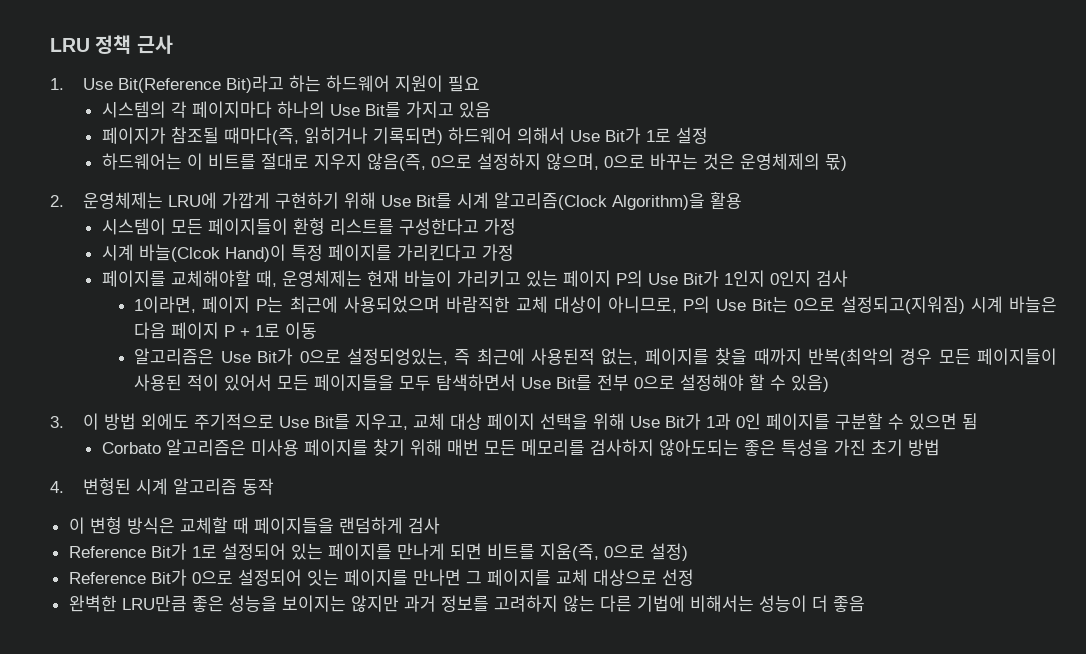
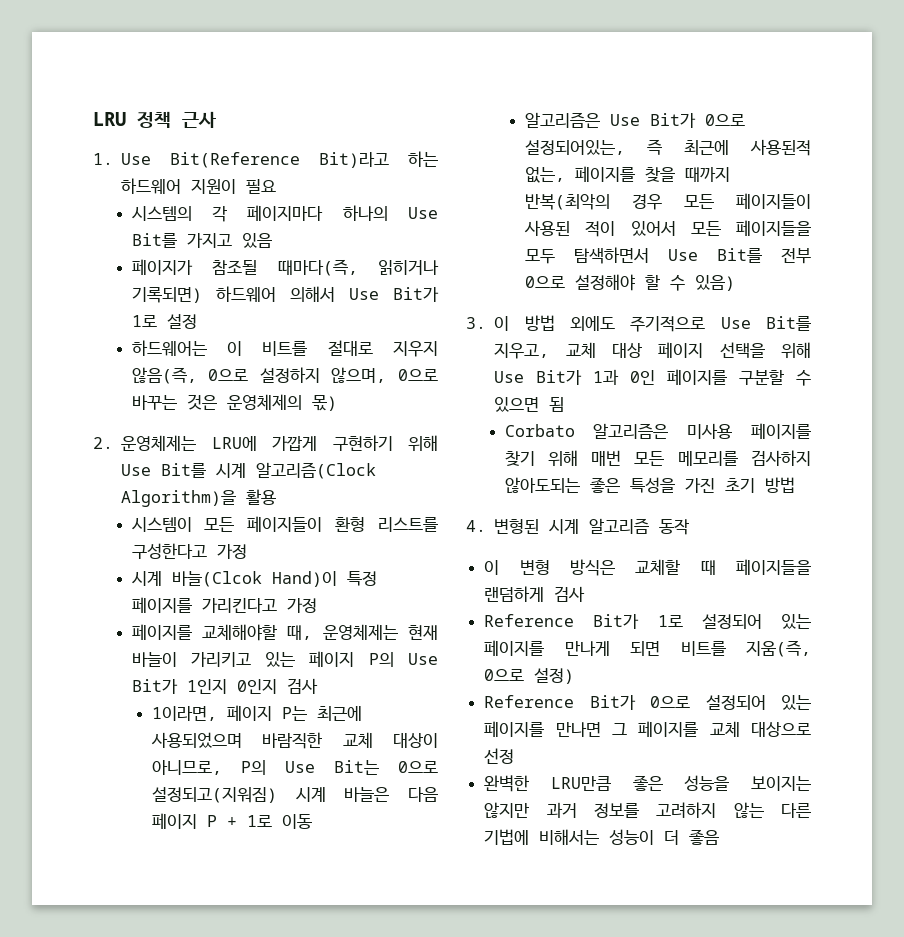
[346,348,448,365] 설정되엉있는, -> [525,140,626,155] 설정되어있는,
[306,569,339,586] 잇는 -> [781,695,811,710] 있는

